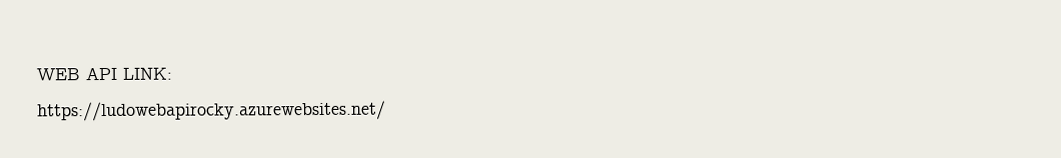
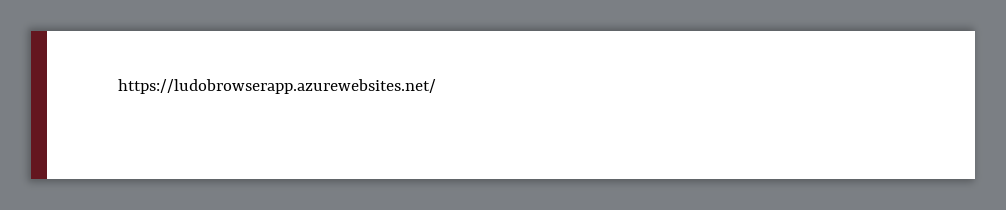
[36,66,172,81] [37,100,386,122] WEB API LINK: // https://ludowebapirocky.azurewebsites.net/ -> [118,79,436,94] https://ludobrowserapp.azurewebsites.net/

